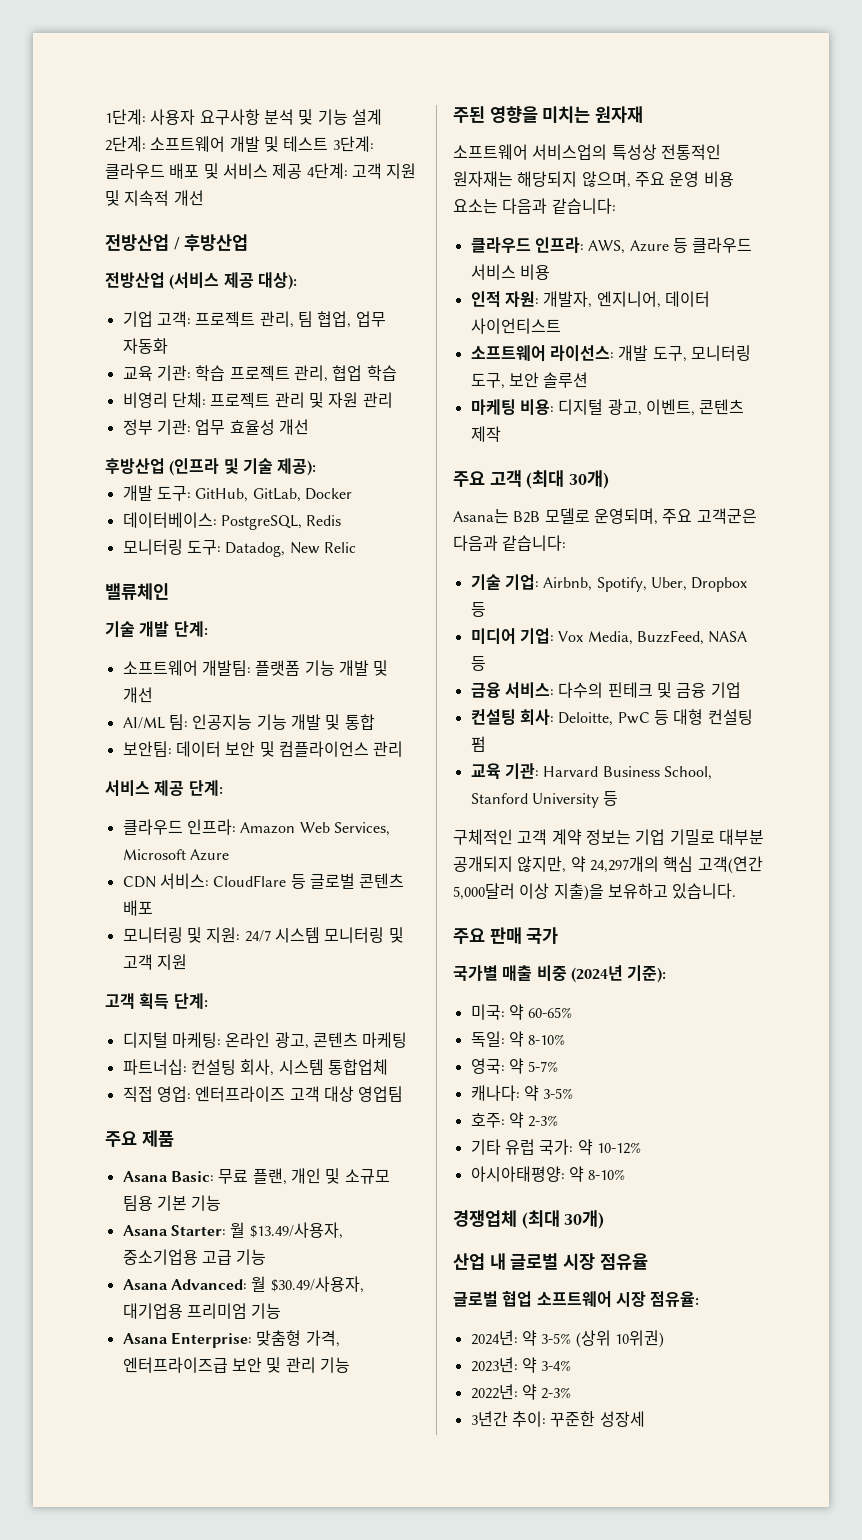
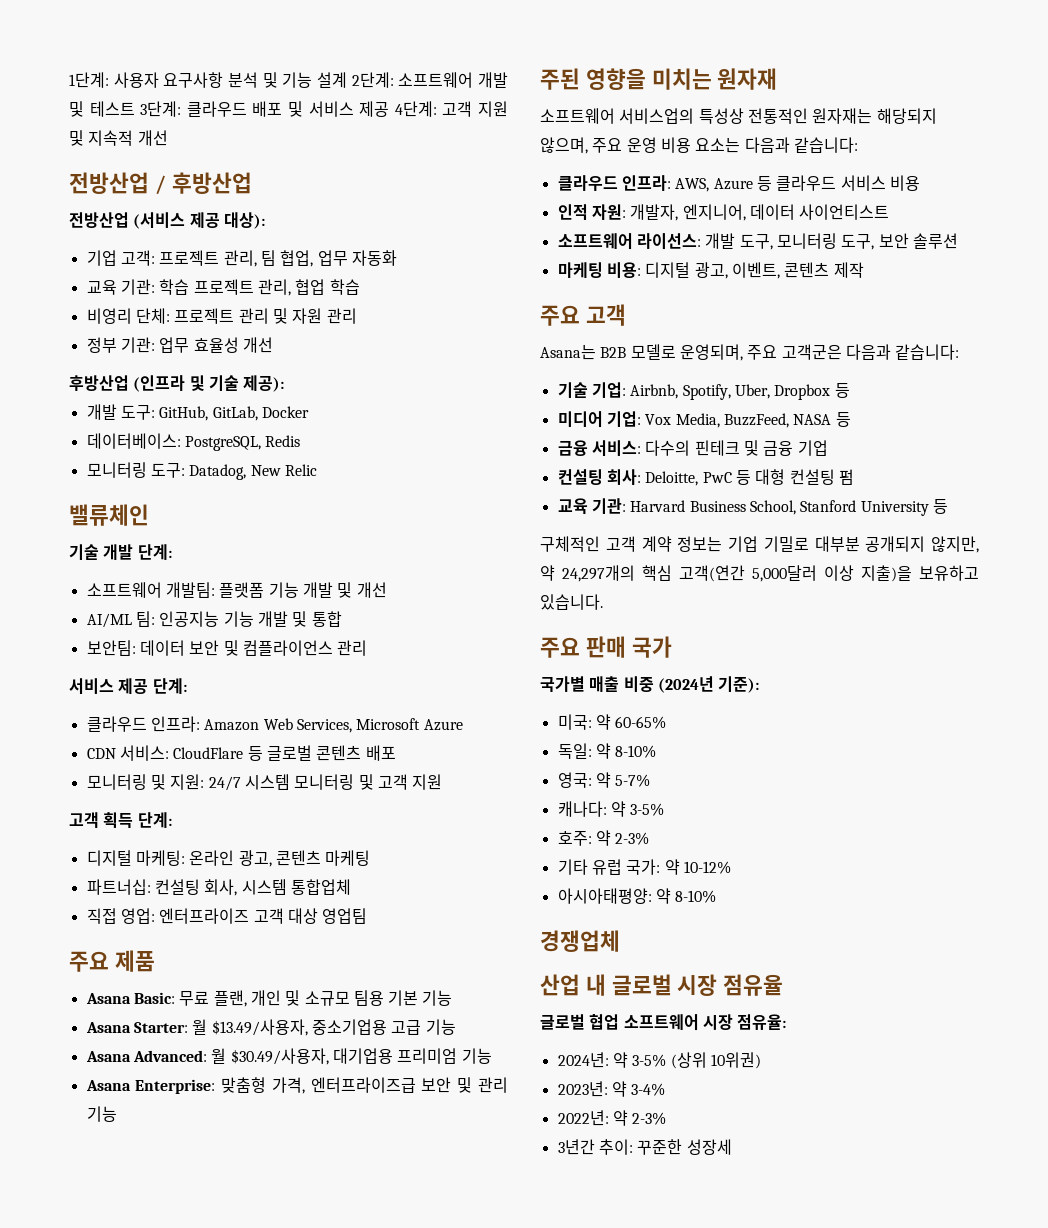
[526,470,610,489] (최대 30개) -> (626, 315) none
[521,1210,605,1229] (최대 30개) -> (620, 941) none

